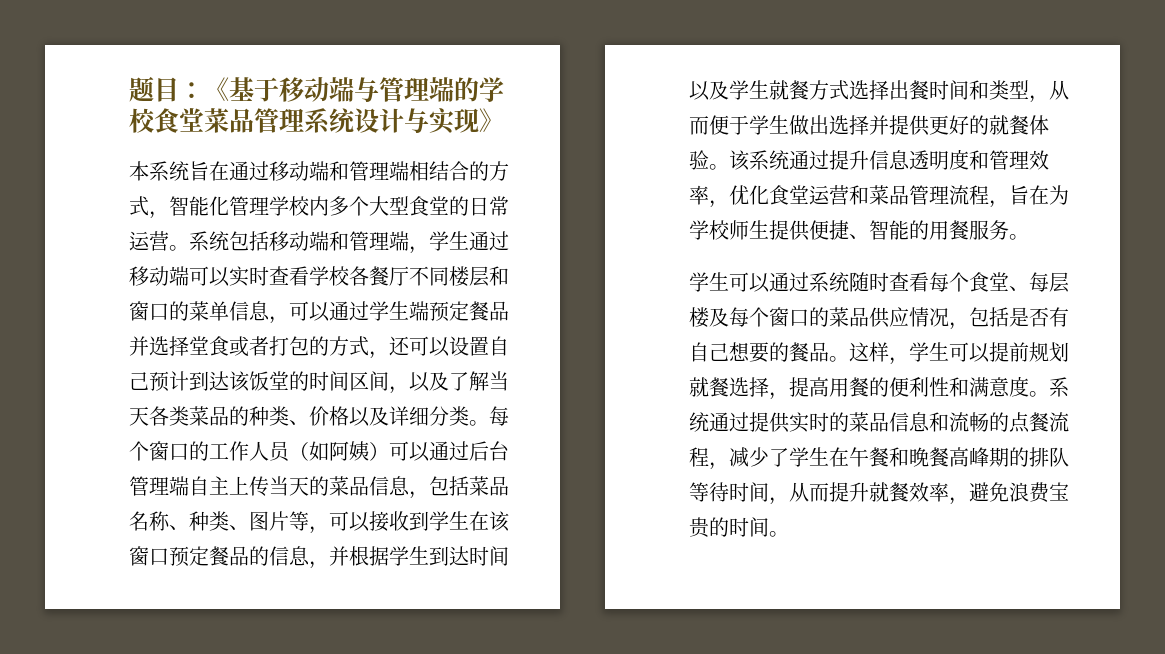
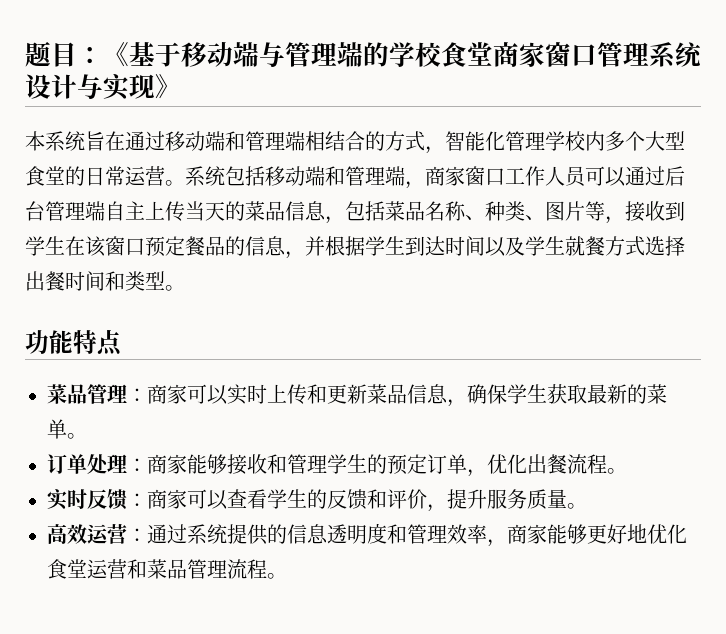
[204,108,254,133] 菜品 -> [493,42,597,67] 商家窗口
[429,231,509,251] [129,266,509,287] [129,301,509,324] [129,336,509,359] [129,371,509,394] [129,406,509,427] [129,441,389,462] 学生通过移动端可以实时查看学校各餐厅不同楼层和窗口的菜单信息，可以通过学生端预定餐品并选择堂食或者打包的方式，还可以设置自己预计到达该饭堂的时间区间，以及了解当天各类菜品的种类、价格以及详细分类。每个窗口的工作人员（如阿姨） -> [425,166,587,187] 商家窗口工作人员
[329,511,370,532] 可以 -> (625, 220) none
[1029,80,1069,103] [689,115,1049,136] [689,150,869,171] ，从而便于学生做出选择并提供更好的就餐体验。该系统通过提升 -> [165,285,185,291] [25,329,122,356] [47,384,667,407] [47,419,87,439] [47,454,627,477] [47,489,587,512] [47,524,287,545] 。 // 功能特点 // 菜品管理：商家可以实时上传和更新菜品信息，确保学生获取最新的菜单。 // 订单处理：商家能够接收和管理学生的预定订单，优化出餐流程。 // 实时反馈：商家可以查看学生的反馈和评价，提升服务质量。 // 高效运营：通过系统提供的
(729, 204) none -> [507,524,647,544] 商家能够更好地
[989,185,1069,208] [689,220,1029,241] [689,272,1069,293] [689,307,1069,330] [689,342,1069,365] [689,376,1069,400] [689,412,1069,433] [689,447,1069,470] [689,482,1069,505] [689,517,769,538] ，旨在为学校师生提供便捷、智能的用餐服务。 // 学生可以通过系统随时查看每个食堂、每层楼及每个窗口的菜品供应情况，包括是否有自己想要的餐品。这样，学生可以提前规划就餐选择，提高用餐的便利性和满意度。系统通过提供实时的菜品信息和流畅的点餐流程，减少了学生在午餐和晚餐高峰期的排队等待时间，从而提升就餐效率，避免浪费宝贵的时间 -> (267, 569) none

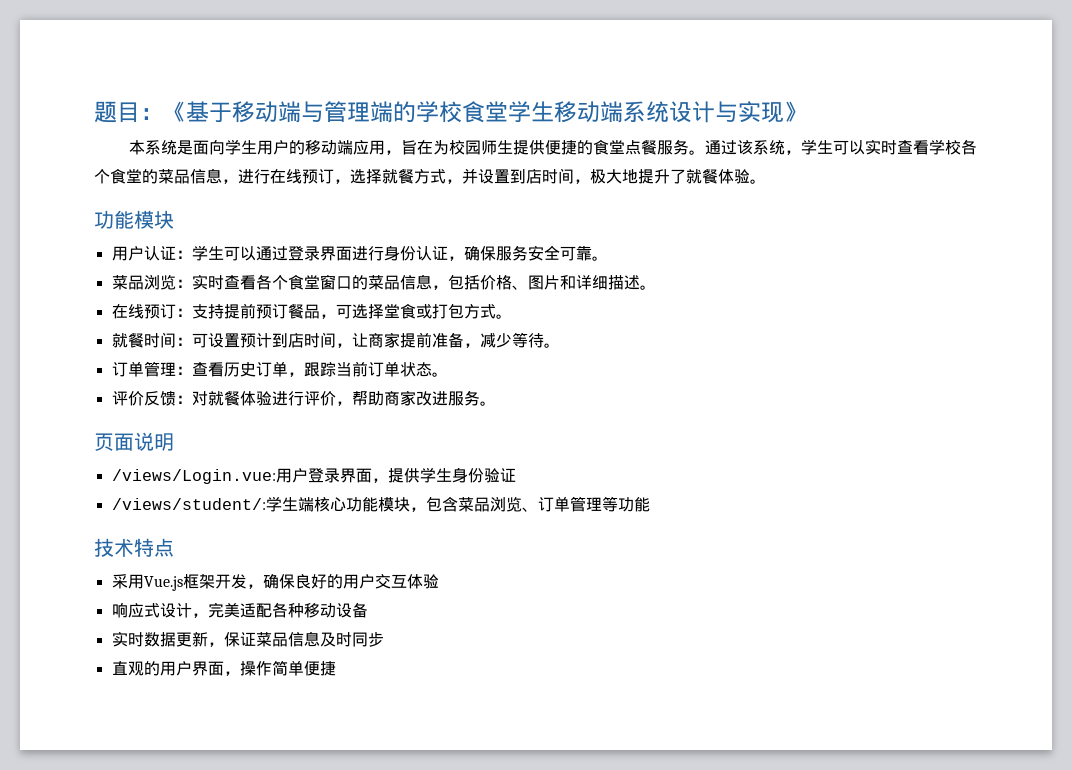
[493,42,649,67] 商家窗口管理 -> [508,101,623,123] 学生移动端
[85,131,685,154] [25,166,685,189] [25,201,685,224] [25,236,685,259] [25,271,185,291] [25,329,122,356] [47,384,667,407] [47,419,87,439] [47,454,627,477] [47,489,587,512] [47,523,687,547] [47,559,287,579] 旨在通过移动端和管理端相结合的方式，智能化管理学校内多个大型食堂的日常运营。系统包括移动端和管理端，商家窗口工作人员可以通过后台管理端自主上传当天的菜品信息，包括菜品名称、种类、图片等，接收到学生在该窗口预定餐品的信息，并根据学生到达时间以及学生就餐方式选择出餐时间和类型。 // 功能特点 // 菜品管理：商家可以实时上传和更新菜品信息，确保学生获取最新的菜单。 // 订单处理：商家能够接收和管理学生的预定订单，优化出餐流程。 // 实时反馈：商家可以查看学生的反馈和评价，提升服务质量。 // 高效运营：通过系统提供的信息透明度和管理效率，商家能够更好地优化食堂运营和菜品管理流程。 -> [176,139,977,155] [94,168,766,184] [94,210,174,229] [111,245,608,261] [111,274,656,290] [111,303,512,319] [111,332,560,348] [111,361,448,377] [111,390,496,406] [94,432,174,451] [111,467,516,484] [111,496,650,512] [94,538,174,557] [111,574,439,591] [111,602,368,618] [111,631,384,647] [111,660,336,676] 是面向学生用户的移动端应用，旨在为校园师生提供便捷的食堂点餐服务。通过该系统，学生可以实时查看学校各个食堂的菜品信息，进行在线预订，选择就餐方式，并设置到店时间，极大地提升了就餐体验。 // 功能模块 // 用户认证：学生可以通过登录界面进行身份认证，确保服务安全可靠。 // 菜品浏览：实时查看各个食堂窗口的菜品信息，包括价格、图片和详细描述。 // 在线预订：支持提前预订餐品，可选择堂食或打包方式。 // 就餐时间：可设置预计到店时间，让商家提前准备，减少等待。 // 订单管理：查看历史订单，跟踪当前订单状态。 // 评价反馈：对就餐体验进行评价，帮助商家改进服务。 // 页面说明 // /views/Login.vue:用户登录界面，提供学生身份验证 // /views/student/:学生端核心功能模块，包含菜品浏览、订单管理等功能 // 技术特点 // 采用Vue.js框架开发，确保良好的用户交互体验 // 响应式设计，完美适配各种移动设备 // 实时数据更新，保证菜品信息及时同步 // 直观的用户界面，操作简单便捷

